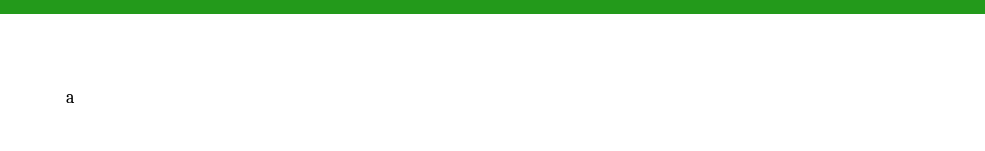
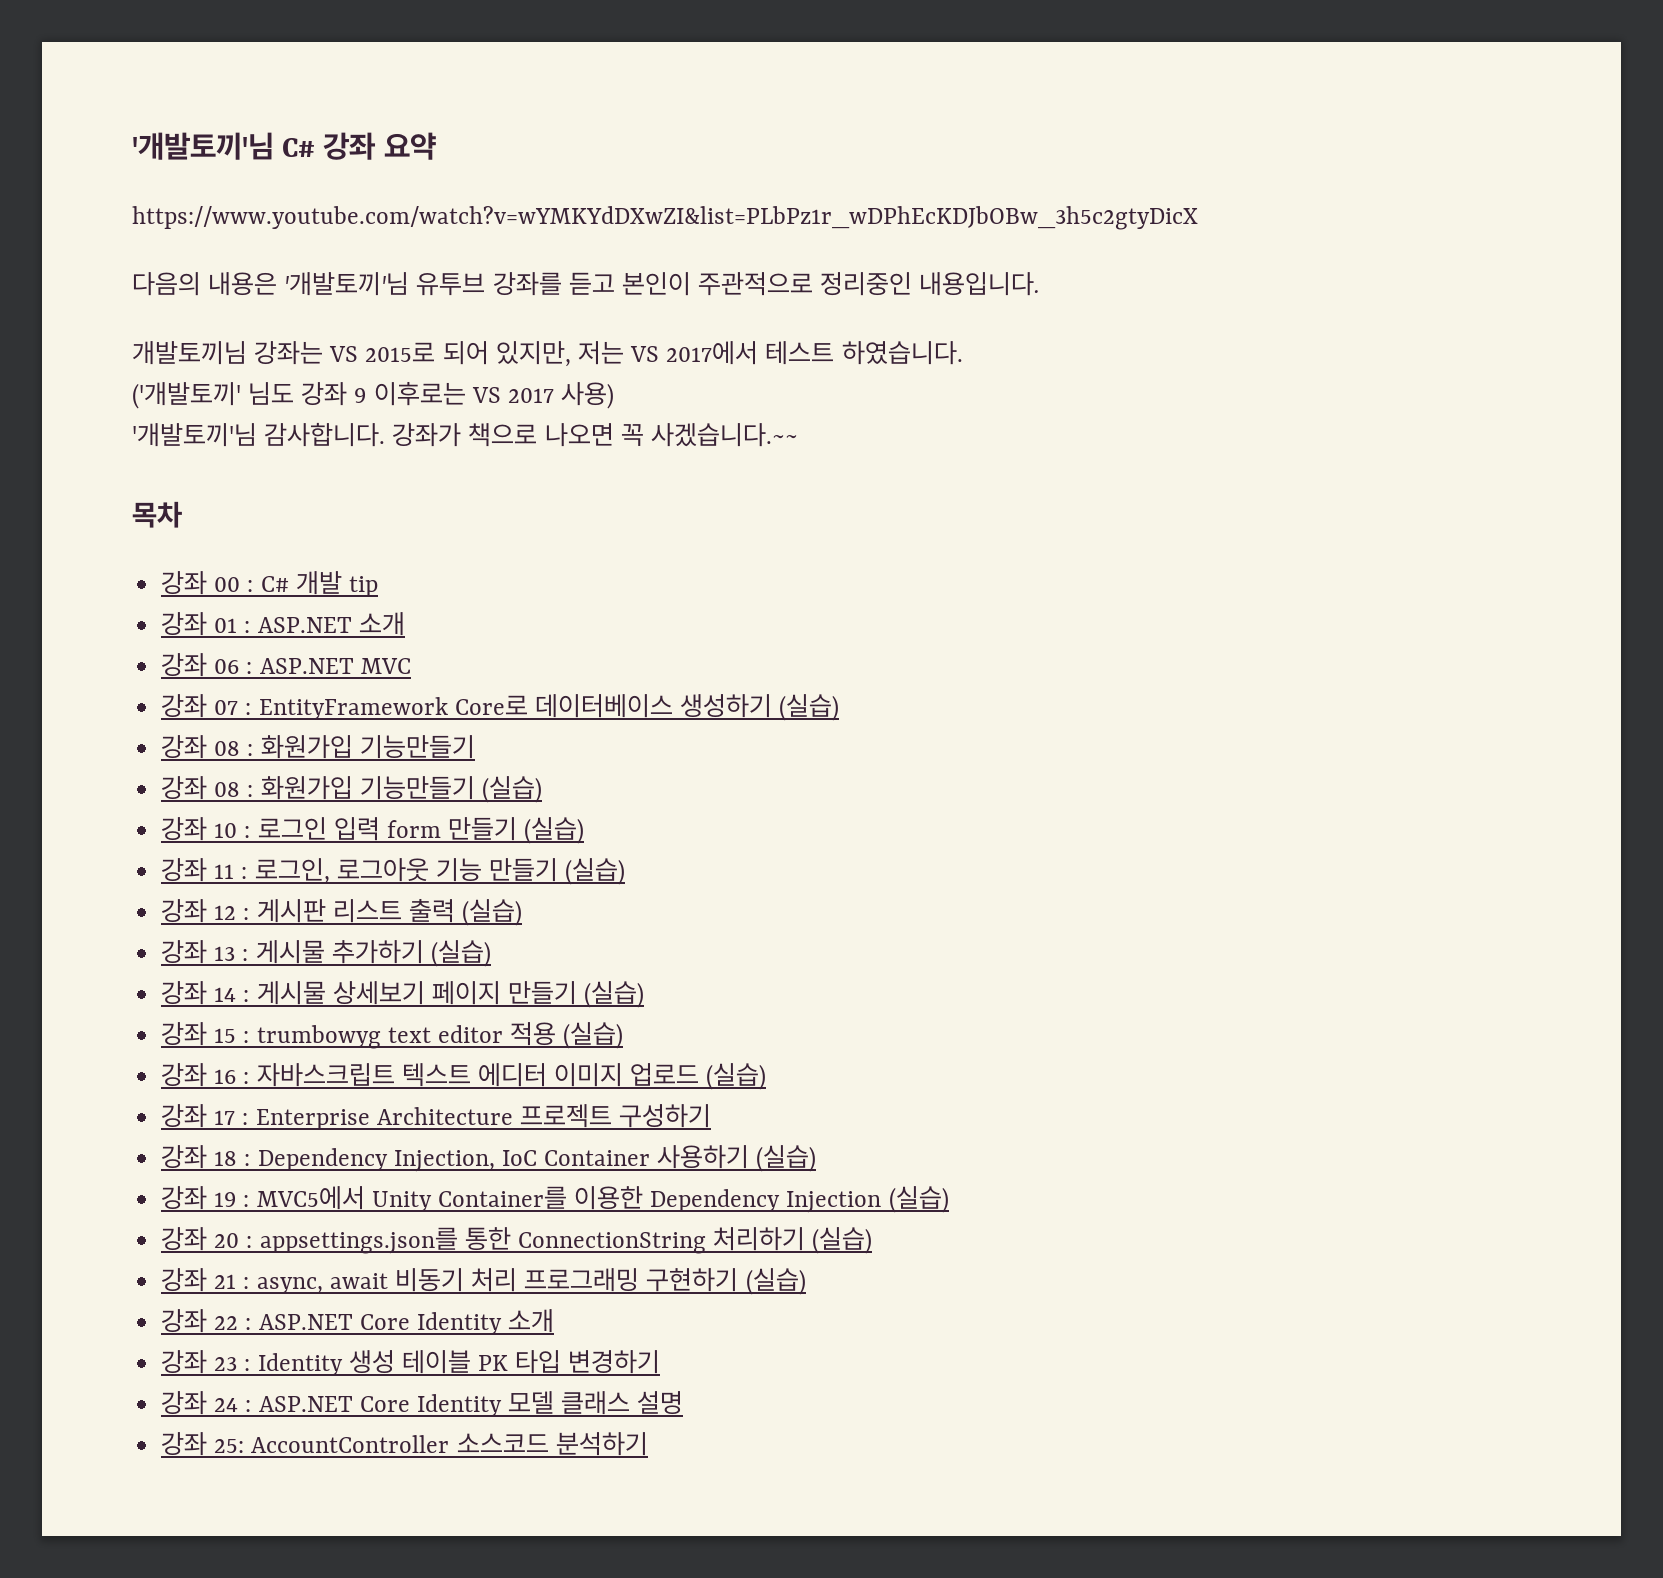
[66,94,75,103] a -> [132,132,436,160] [132,206,1198,230] [132,272,1041,296] [132,341,963,367] [132,381,615,409] [132,422,798,447] [132,501,182,528] [161,571,378,597] [161,612,405,636] [161,653,411,677] [161,694,840,721] [161,735,475,759] [161,776,542,803] [161,817,585,844] [161,858,626,885] [161,898,523,926] [161,940,491,967] [161,981,645,1008] [161,1022,624,1049] [161,1063,767,1090] [161,1104,712,1130] [161,1145,817,1172] [161,1186,949,1213] [161,1227,873,1254] [161,1268,806,1295] [161,1309,555,1335] [161,1350,661,1376] [161,1391,684,1417] [161,1432,648,1456] '개발토끼'님 C# 강좌 요약 // https://www.youtube.com/watch?v=wYMKYdDXwZI&list=PLbPz1r_wDPhEcKDJbOBw_3h5c2gtyDicX // 다음의 내용은 '개발토끼'님 유투브 강좌를 듣고 본인이 주관적으로 정리중인 내용입니다. // 개발토끼님 강좌는 VS 2015로 되어 있지만, 저는 VS 2017에서 테스트 하였습니다. // ('개발토끼' 님도 강좌 9 이후로는 VS 2017 사용) // '개발토끼'님 감사합니다. 강좌가 책으로 나오면 꼭 사겠습니다.~~ // 목차 // 강좌 00 : C# 개발 tip // 강좌 01 : ASP.NET 소개 // 강좌 06 : ASP.NET MVC // 강좌 07 : EntityFramework Core로 데이터베이스 생성하기 (실습) // 강좌 08 : 화원가입 기능만들기 // 강좌 08 : 화원가입 기능만들기 (실습) // 강좌 10 : 로그인 입력 form 만들기 (실습) // 강좌 11 : 로그인, 로그아웃 기능 만들기 (실습) // 강좌 12 : 게시판 리스트 출력 (실습) // 강좌 13 : 게시물 추가하기 (실습) // 강좌 14 : 게시물 상세보기 페이지 만들기 (실습) // 강좌 15 : trumbowyg text editor 적용 (실습) // 강좌 16 : 자바스크립트 텍스트 에디터 이미지 업로드 (실습) // 강좌 17 : Enterprise Architecture 프로젝트 구성하기 // 강좌 18 : Dependency Injection, IoC Container 사용하기 (실습) // 강좌 19 : MVC5에서 Unity Container를 이용한 Dependency Injection (실습) // 강좌 20 : appsettings.json를 통한 ConnectionString 처리하기 (실습) // 강좌 21 : async, await 비동기 처리 프로그래밍 구현하기 (실습) // 강좌 22 : ASP.NET Core Identity 소개 // 강좌 23 : Identity 생성 테이블 PK 타입 변경하기 // 강좌 24 : ASP.NET Core Identity 모델 클래스 설명 // 강좌 25: AccountController 소스코드 분석하기

